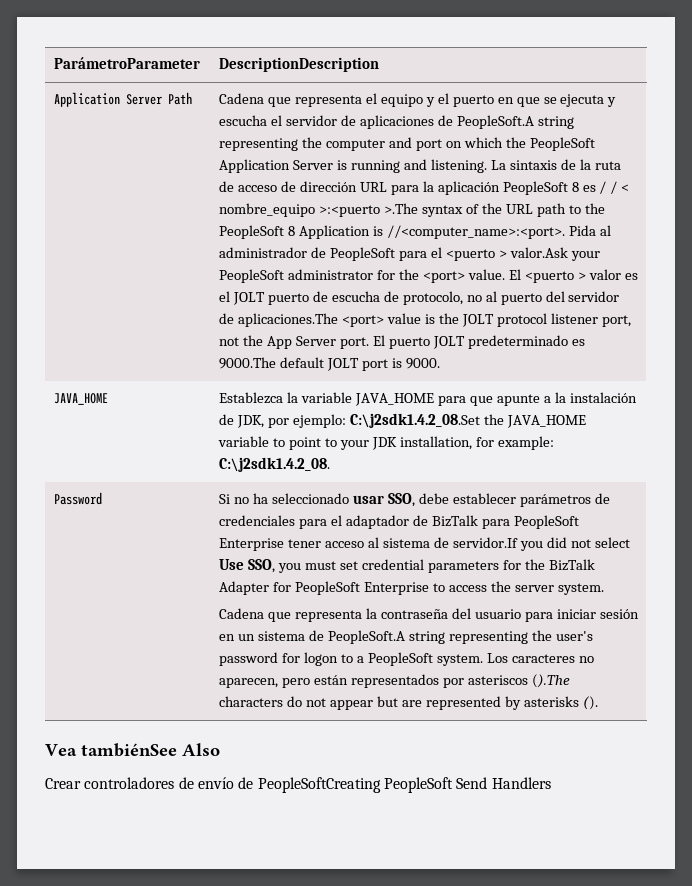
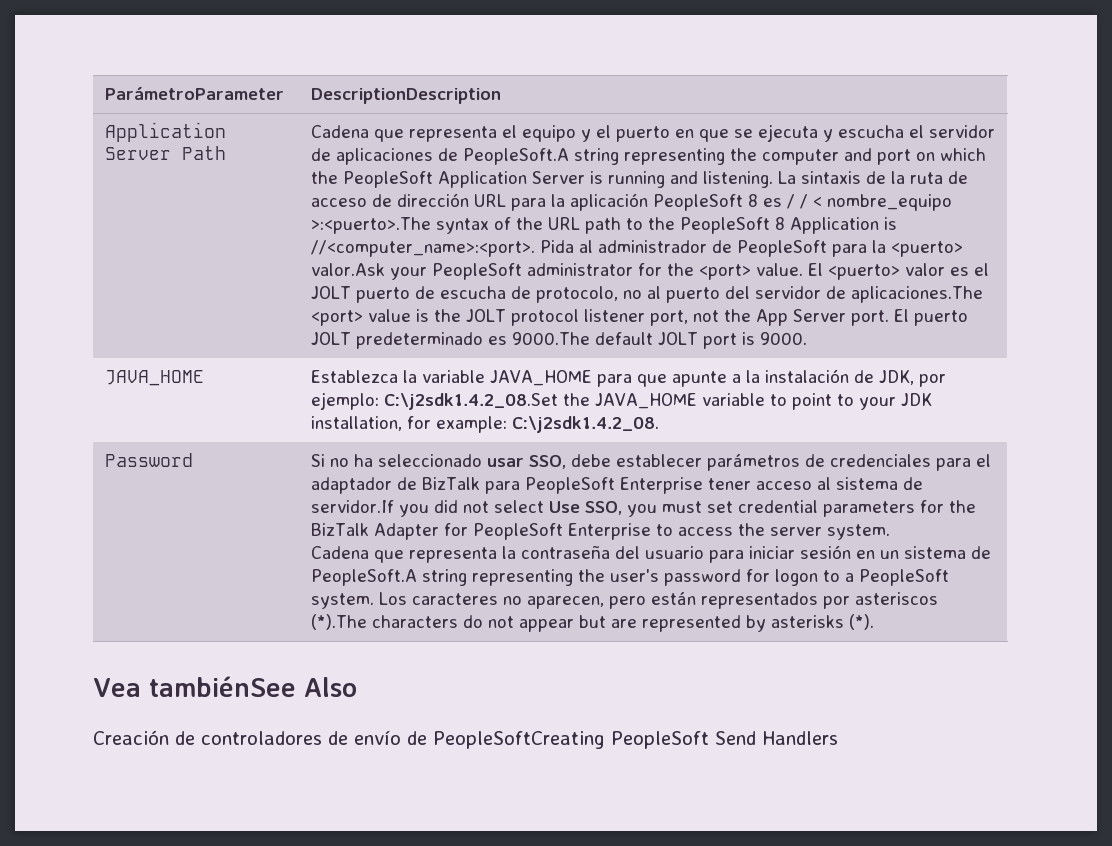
[319,203,419,217] >:<puerto >.The -> [311,217,432,234] >:<puerto>.The
[431,247,507,261] el <puerto > -> [872,240,964,257] la <puerto>
[524,271,586,283] <puerto > -> [828,264,901,280] <puerto>
[531,674,570,688] ().The -> [311,614,368,630] (*).The
[582,696,598,710] (). -> [849,614,875,630] (*).
[45,778,81,789] Crear -> [93,730,195,745] Creación de

